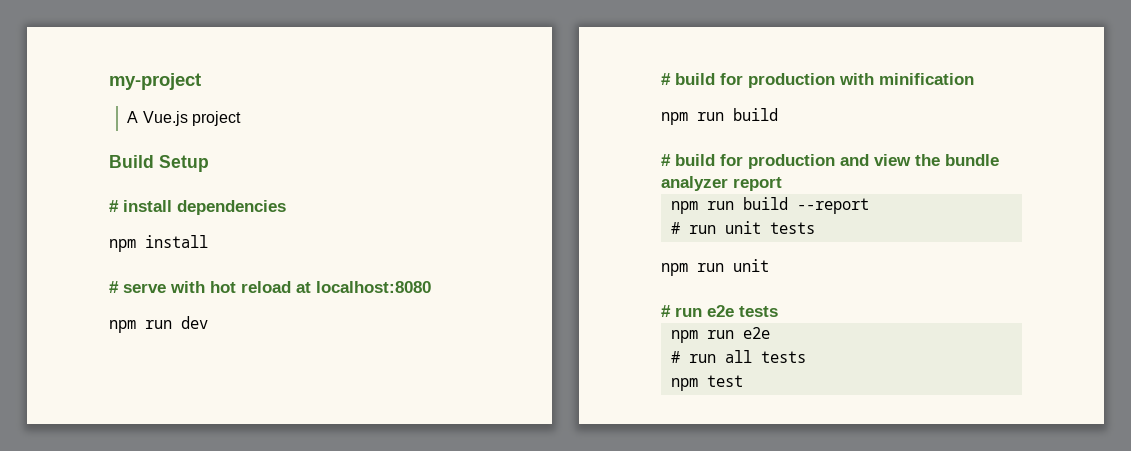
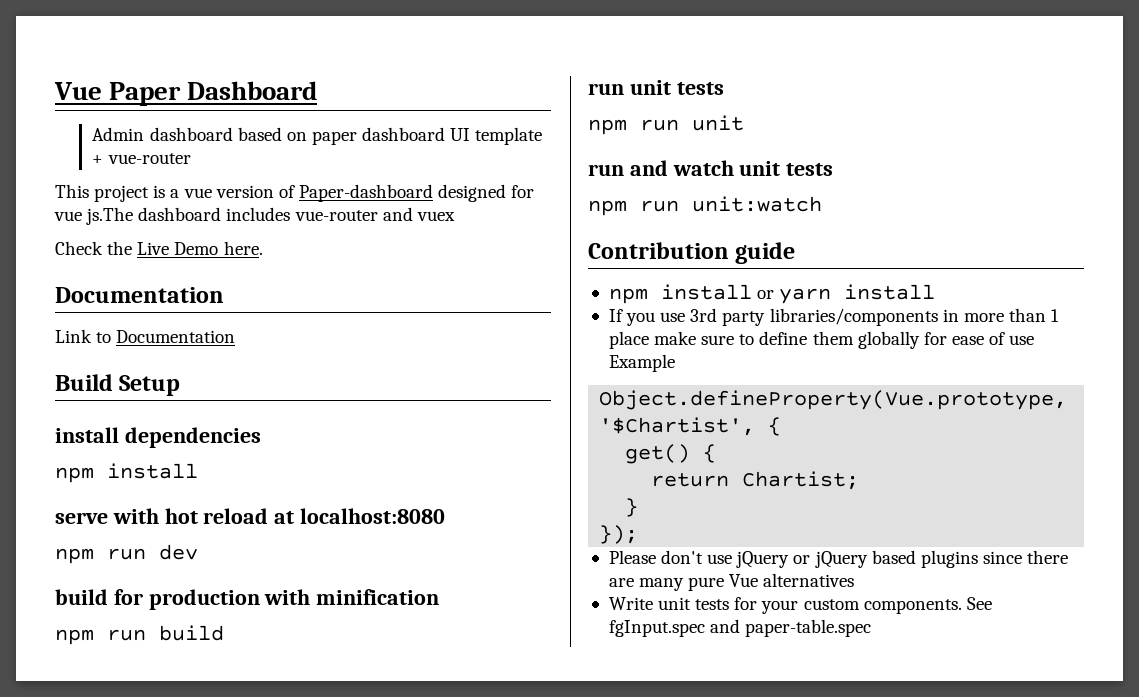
[109,73,201,90] [127,111,241,126] my-project // A Vue.js project -> [54,81,318,106] [92,127,543,145] [92,153,191,164] [55,184,535,202] [54,207,455,225] [55,241,263,255] [55,287,224,303] [55,329,236,343] Vue Paper Dashboard // Admin dashboard based on paper dashboard UI template + vue-router // This project is a vue version of Paper-dashboard designed for vue js.The dashboard includes vue-router and vuex // Check the Live Demo here. // Documentation // Link to Documentation
[109,200,119,212] # -> (181, 385) none
[109,281,119,293] # -> (198, 471) none
[661,73,671,85] # -> (198, 552) none
[661,154,999,169] [661,176,782,191] [670,197,869,214] [670,222,680,234] # build for production and view the bundle analyzer report // npm run build --report // # -> (224, 633) none
[661,305,778,317] [670,327,770,343] [670,350,806,363] [670,375,743,391] # run e2e tests // npm run e2e // # run all tests // npm test -> [588,160,834,176] [588,196,822,216] [588,242,796,264] [608,284,936,304] [608,308,1060,326] [608,331,1035,349] [608,354,675,372] [599,390,1068,410] [599,417,782,436] [625,444,717,464] [651,471,860,490] [625,498,639,517] [599,525,639,544] [608,550,1069,568] [608,573,855,591] [608,597,992,614] [608,619,872,637] run and watch unit tests // npm run unit:watch // Contribution guide // npm install or yarn install // If you use 3rd party libraries/components in more than 1 place make sure to define them globally for ease of use Example // Object.defineProperty(Vue.prototype, '$Chartist', { // get() { // return Chartist; // } // }); // Please don't use jQuery or jQuery based plugins since there are many pure Vue alternatives // Write unit tests for your custom components. See fgInput.spec and paper-table.spec

